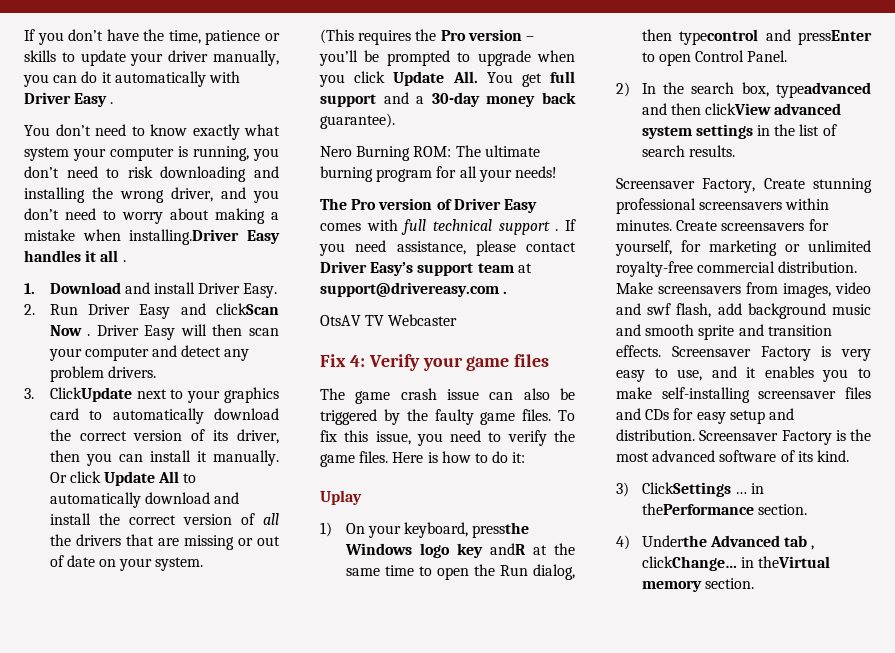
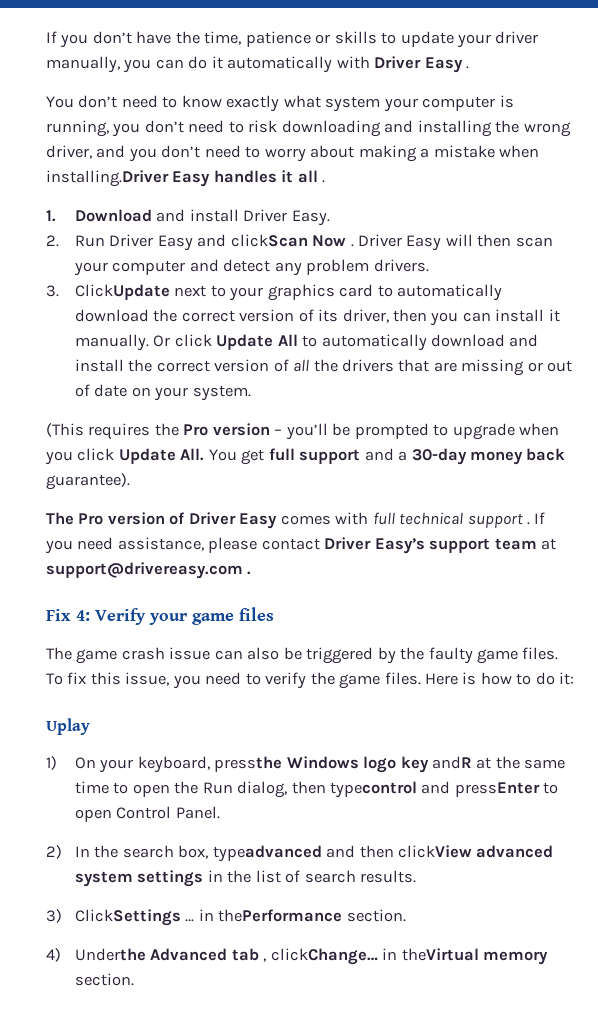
[320,145,540,161] [320,166,557,182] // Nero Burning ROM: The ultimate burning program for all your needs! -> (130, 481) none
[320,314,458,326] // OtsAV TV Webcaster -> (252, 573) none
[616,178,872,193] [616,198,830,214] [616,219,829,231] [615,240,871,256] [616,261,858,277] [616,282,871,298] [616,303,871,319] [616,324,832,340] [616,345,871,361] [616,366,871,382] [616,387,871,403] [616,408,794,424] [616,429,871,445] [616,450,849,462] // Screensaver Factory, Create stunning professional screensavers within minutes. Create screensavers for yourself, for marketing or unlimited royalty-free commercial distribution. Make screensavers from images, video and swf flash, add background music and smooth sprite and transition effects. Screensaver Factory is very easy to use, and it enables you to make self-installing screensaver files and CDs for easy setup and distribution. Screensaver Factory is the most advanced software of its kind. -> (416, 876) none

